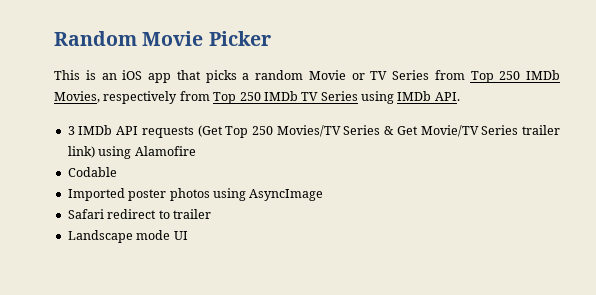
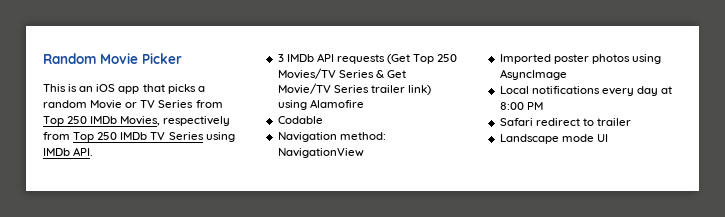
(117, 172) none -> [277,132,386,142] [277,148,364,158] // Navigation method: NavigationView
(324, 195) none -> [499,86,673,96] [499,102,543,110] // Local notifications every day at 8:00 PM

